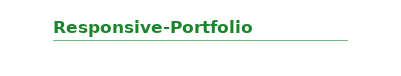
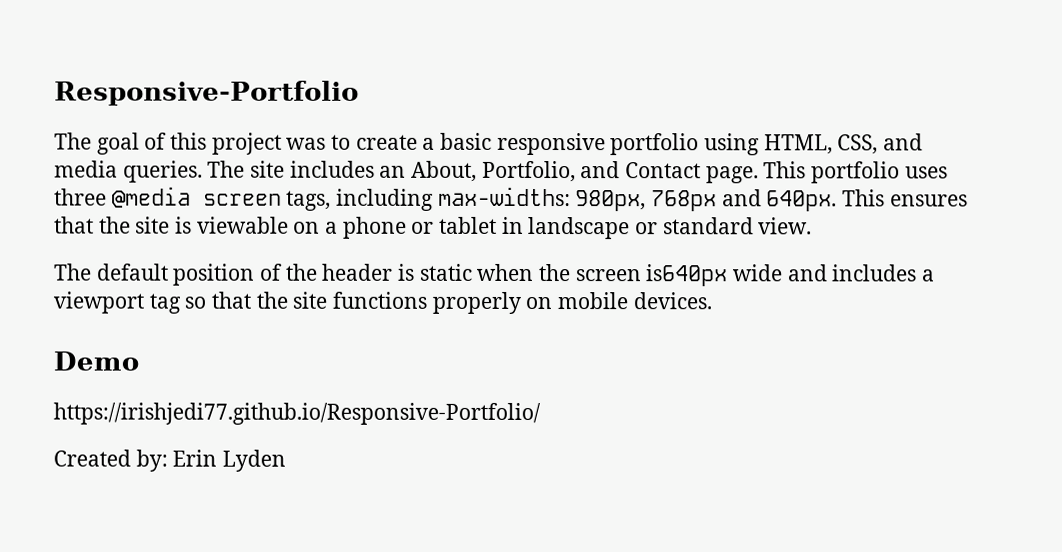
(253, 28) none -> [54,132,924,156] [54,160,948,184] [54,186,968,212] [54,216,813,240] [53,263,936,287] [53,291,712,314] [53,351,139,371] [53,402,541,426] [53,449,287,472] // The goal of this project was to create a basic responsive portfolio using HTML, CSS, and media queries. The site includes an About, Portfolio, and Contact page. This portfolio uses three @media screen tags, including max-widths: 980px, 768px and 640px. This ensures that the site is viewable on a phone or tablet in landscape or standard view. // The default position of the header is static when the screen is640px wide and includes a viewport tag so that the site functions properly on mobile devices. // Demo // https://irishjedi77.github.io/Responsive-Portfolio/ // Created by: Erin Lyden

